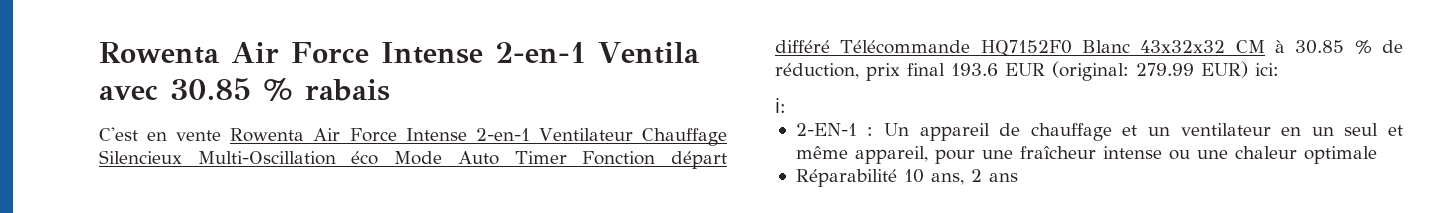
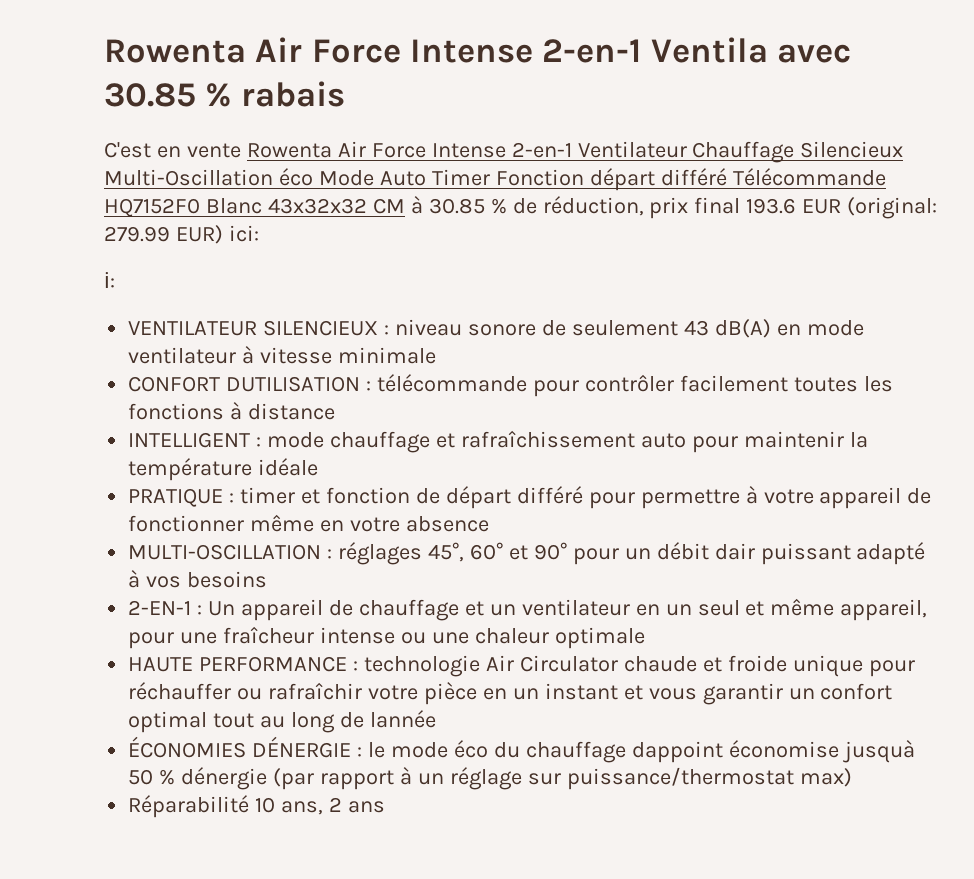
(786, 105) none -> [128,319,864,338] [128,346,437,364] [128,374,893,397] [128,402,336,420] [128,430,868,453] [128,458,319,481] [128,486,932,509] [128,514,489,532] [128,542,926,565] [128,570,268,588] // VENTILATEUR SILENCIEUX : niveau sonore de seulement 43 dB(A) en mode ventilateur à vitesse minimale // CONFORT DUTILISATION : télécommande pour contrôler facilement toutes les fonctions à distance // INTELLIGENT : mode chauffage et rafraîchissement auto pour maintenir la température idéale // PRATIQUE : timer et fonction de départ différé pour permettre à votre appareil de fonctionner même en votre absence // MULTI-OSCILLATION : réglages 45°, 60° et 90° pour un débit dair puissant adapté à vos besoins
(1377, 155) none -> [128,655,915,677] [128,682,893,705] [128,710,436,733] [128,736,915,763] [128,767,852,790] // HAUTE PERFORMANCE : technologie Air Circulator chaude et froide unique pour réchauffer ou rafraîchir votre pièce en un instant et vous garantir un confort optimal tout au long de lannée // ÉCONOMIES DÉNERGIE : le mode éco du chauffage dappoint économise jusquà 50 % dénergie (par rapport à un réglage sur puissance/thermostat max)

